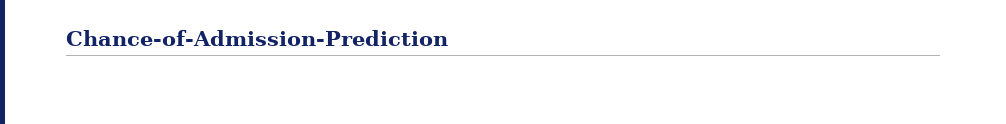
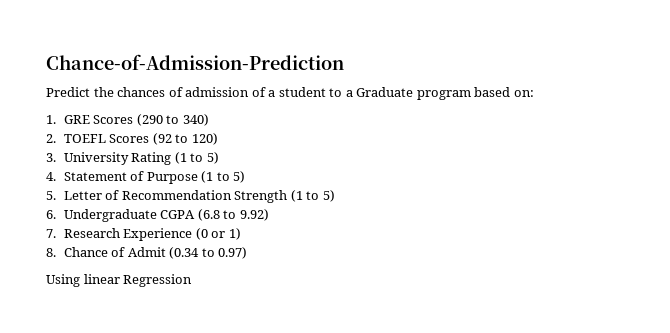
(448, 38) none -> [46,87,534,100] [46,114,209,126] [46,133,218,145] [46,152,219,165] [46,171,246,184] [46,190,335,203] [46,209,269,222] [46,228,241,241] [46,247,248,259] [46,274,193,287] // Predict the chances of admission of a student to a Graduate program based on: // 1. GRE Scores (290 to 340) // 2. TOEFL Scores (92 to 120) // 3. University Rating (1 to 5) // 4. Statement of Purpose (1 to 5) // 5. Letter of Recommendation Strength (1 to 5) // 6. Undergraduate CGPA (6.8 to 9.92) // 7. Research Experience (0 or 1) // 8. Chance of Admit (0.34 to 0.97) // Using linear Regression

